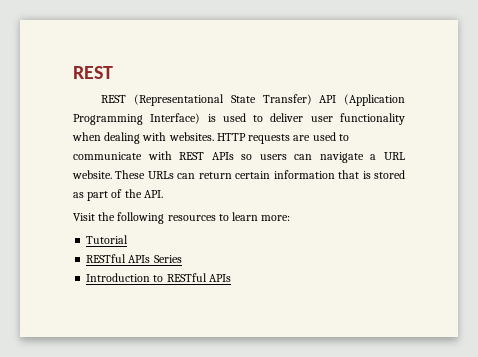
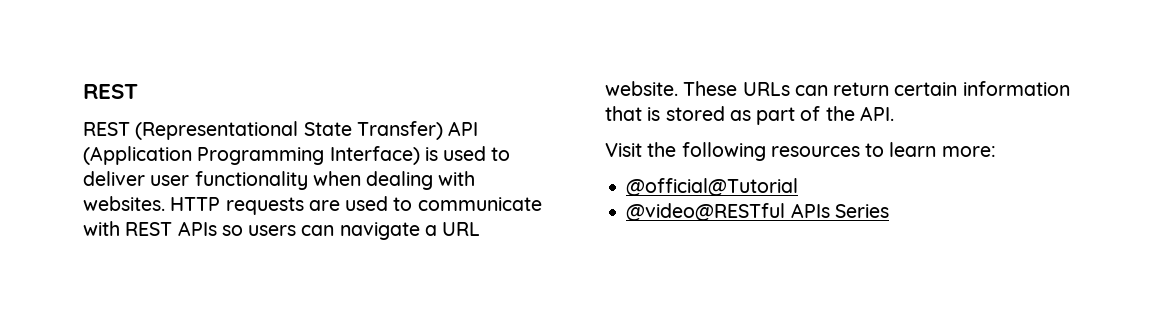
[86,235,129,244] [86,254,127,263] Tutorial // RESTful -> [626,178,799,196] [626,203,786,221] @official@Tutorial // @video@RESTful
[86,273,231,282] // Introduction to RESTful APIs -> (889, 211) none

